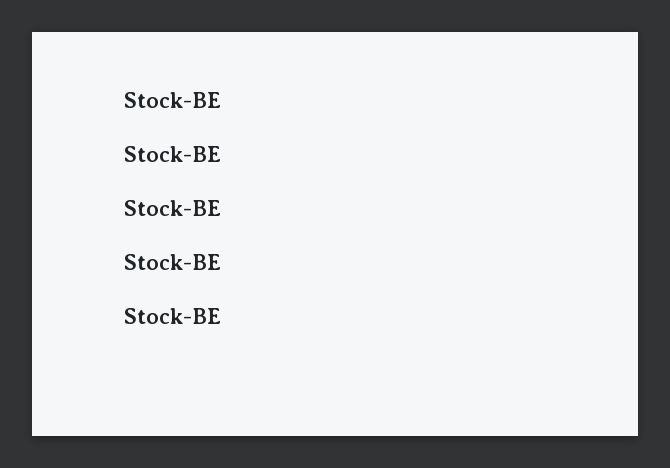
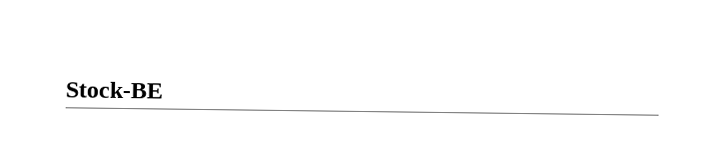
[124,92,221,108] [124,146,221,162] [124,200,221,216] [124,254,221,270] [124,308,221,324] Stock-BE // Stock-BE // Stock-BE // Stock-BE // Stock-BE -> [65,81,163,99] Stock-BE

